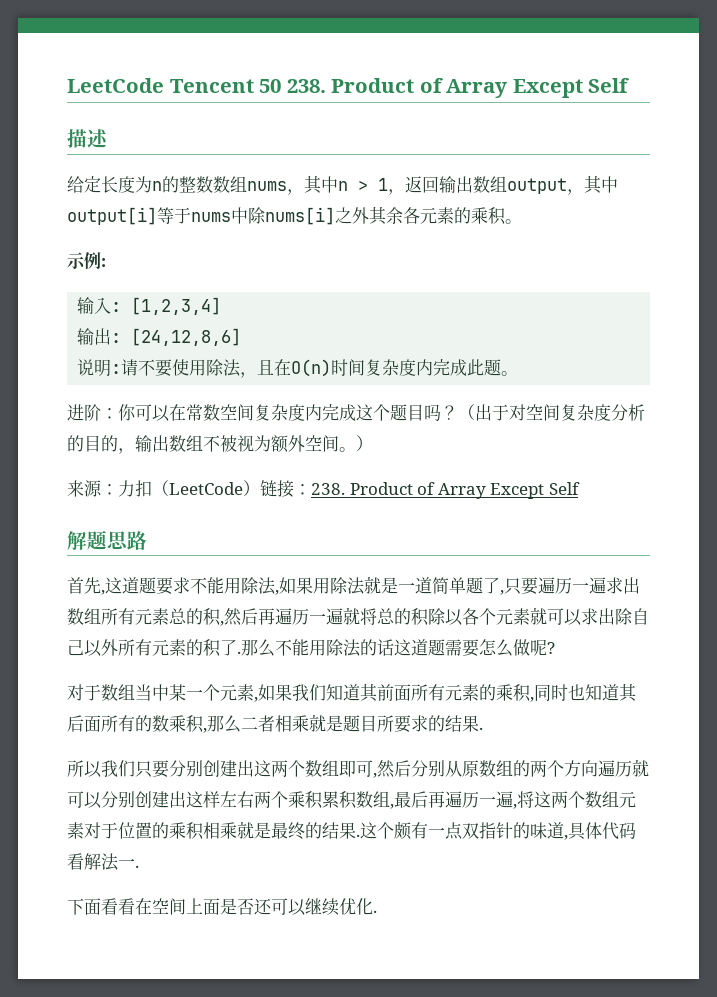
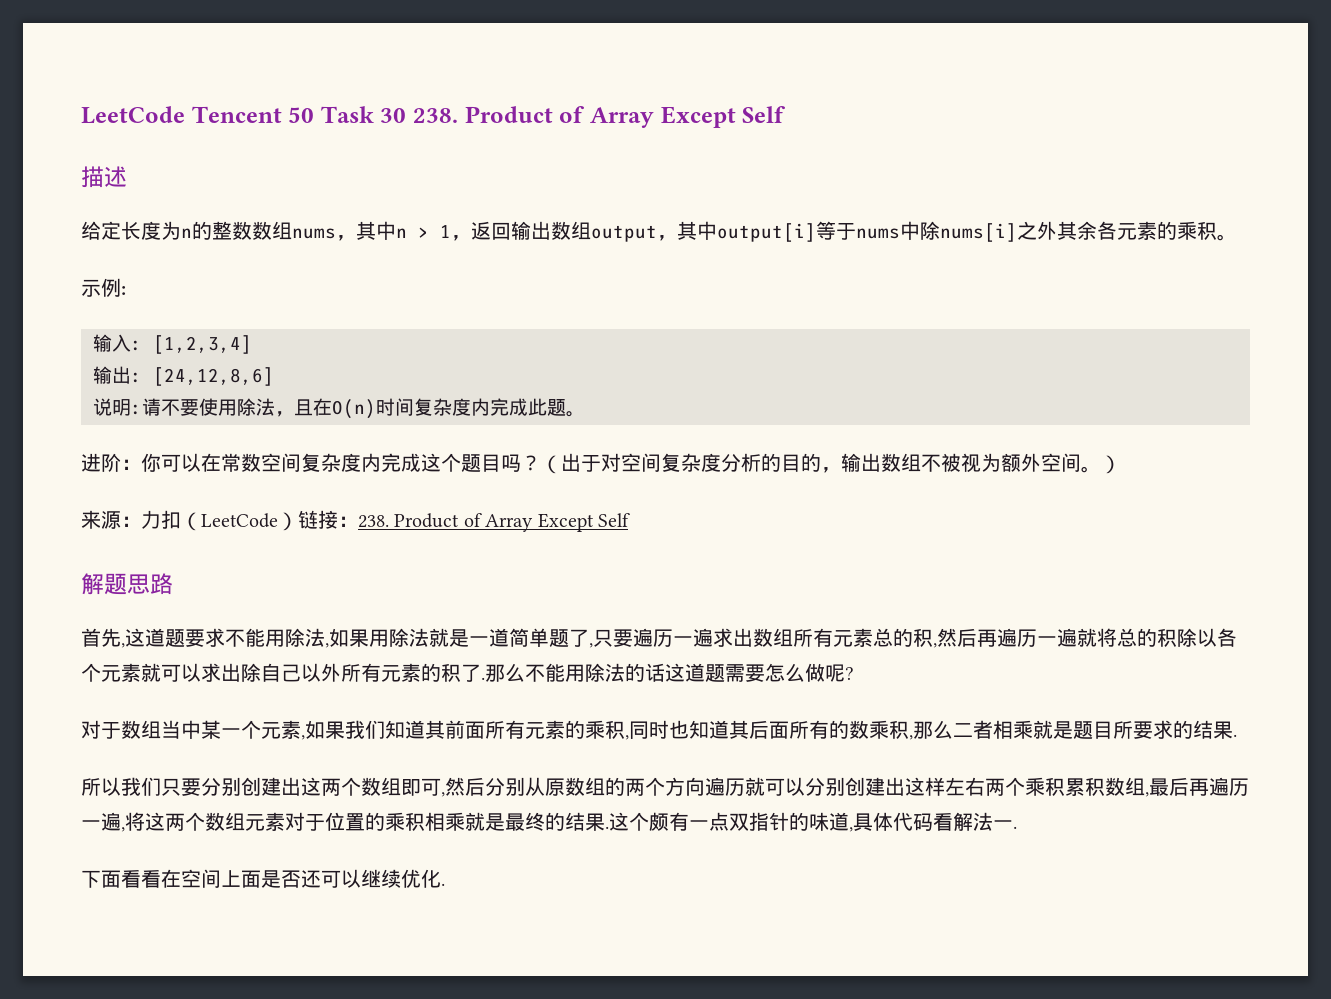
(282, 86) none -> [320,106,407,123] Task 30

